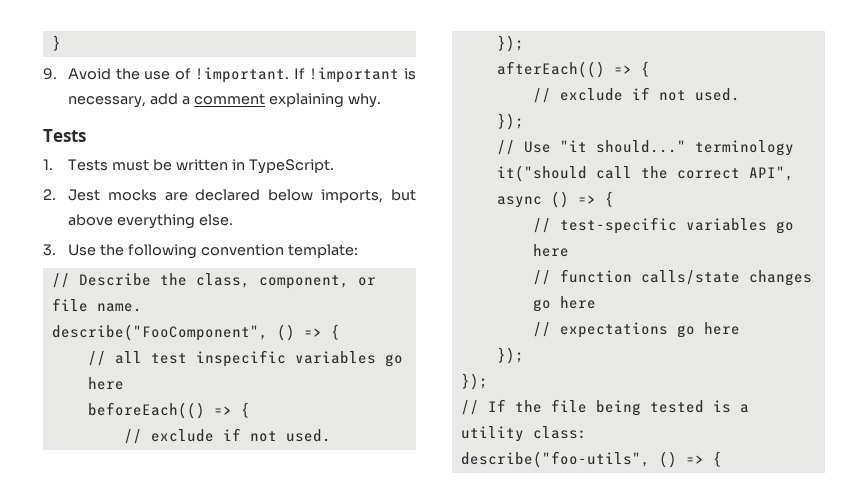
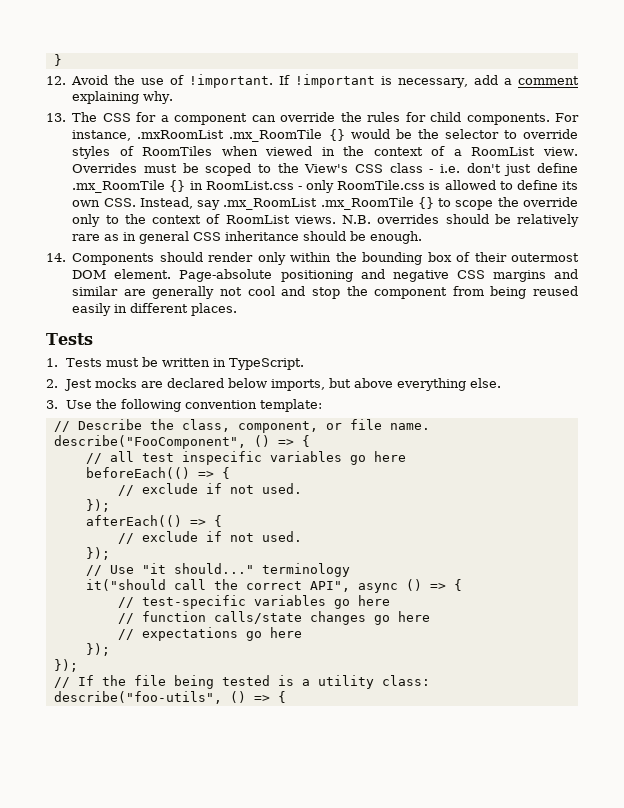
[43,68,57,80] 9. -> [46,76,66,85] 12.
(381, 100) none -> [46,112,580,125] [72,129,578,142] [72,146,579,159] [72,163,578,176] [72,180,579,193] [72,197,578,210] [72,214,579,227] [72,231,423,244] [46,252,580,265] [72,269,578,282] [72,286,579,299] [72,303,238,316] // 13. The CSS for a component can override the rules for child components. For instance, .mxRoomList .mx_RoomTile {} would be the selector to override styles of RoomTiles when viewed in the context of a RoomList view. Overrides must be scoped to the View's CSS class - i.e. don't just define .mx_RoomTile {} in RoomList.css - only RoomTile.css is allowed to define its own CSS. Instead, say .mx_RoomList .mx_RoomTile {} to scope the override only to the context of RoomList views. N.B. overrides should be relatively rare as in general CSS inheritance should be enough. // 14. Components should render only within the bounding box of their outermost DOM element. Page-absolute positioning and negative CSS margins and similar are generally not cool and stop the component from being reused easily in different places.

